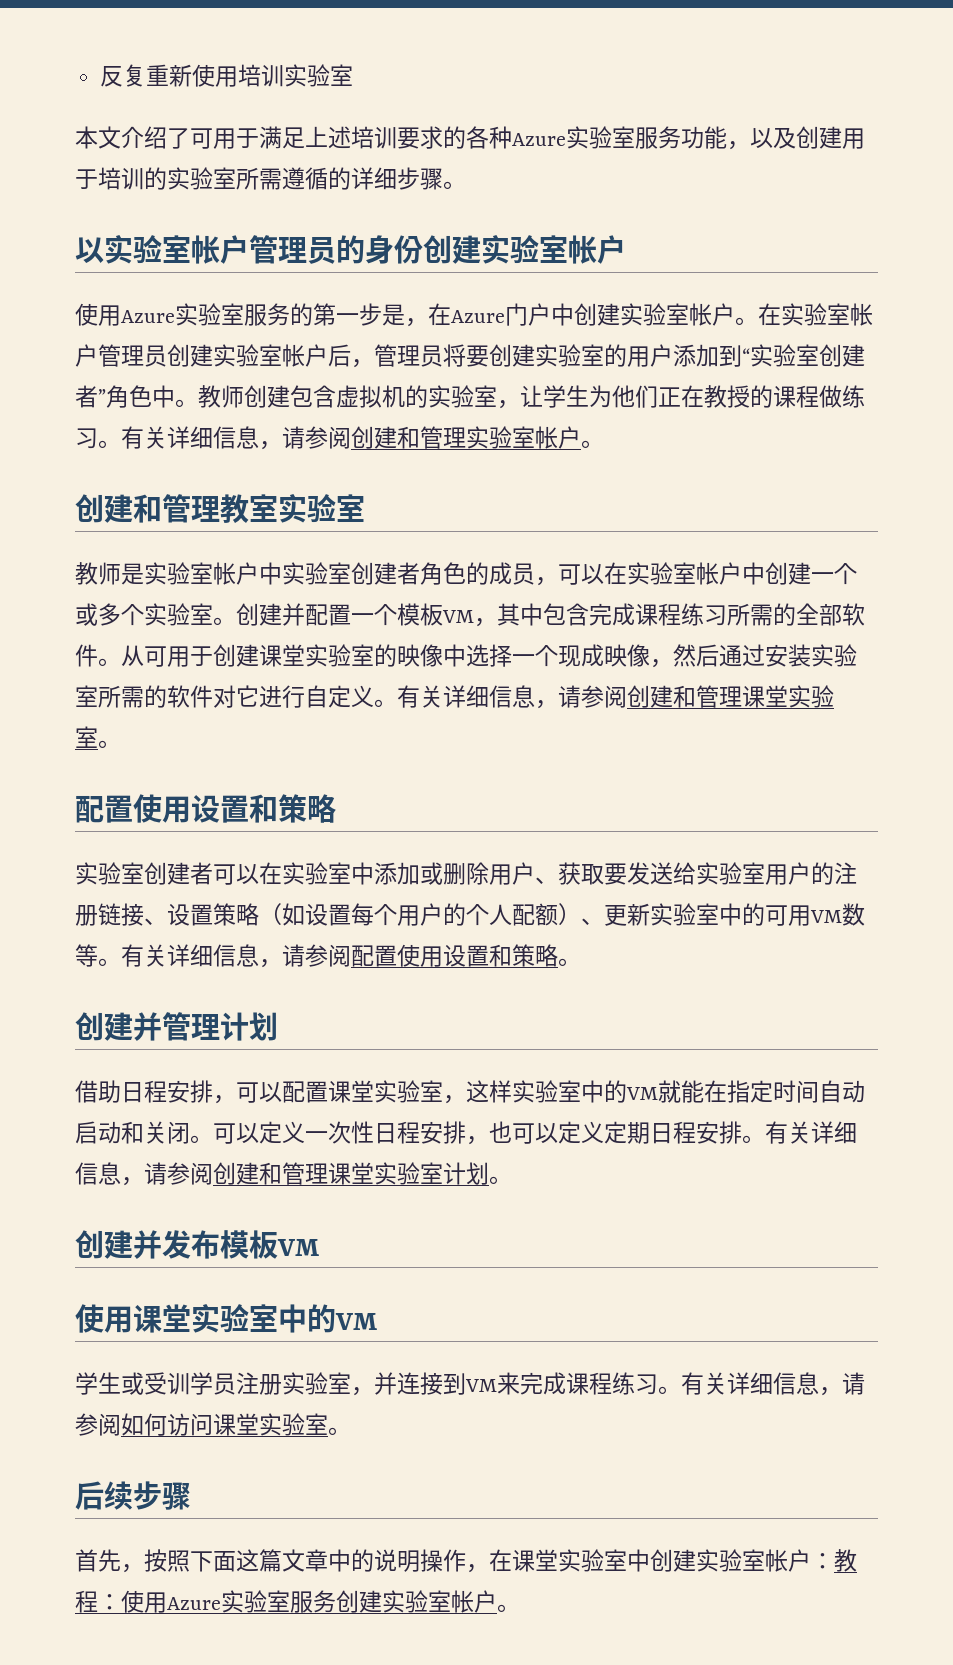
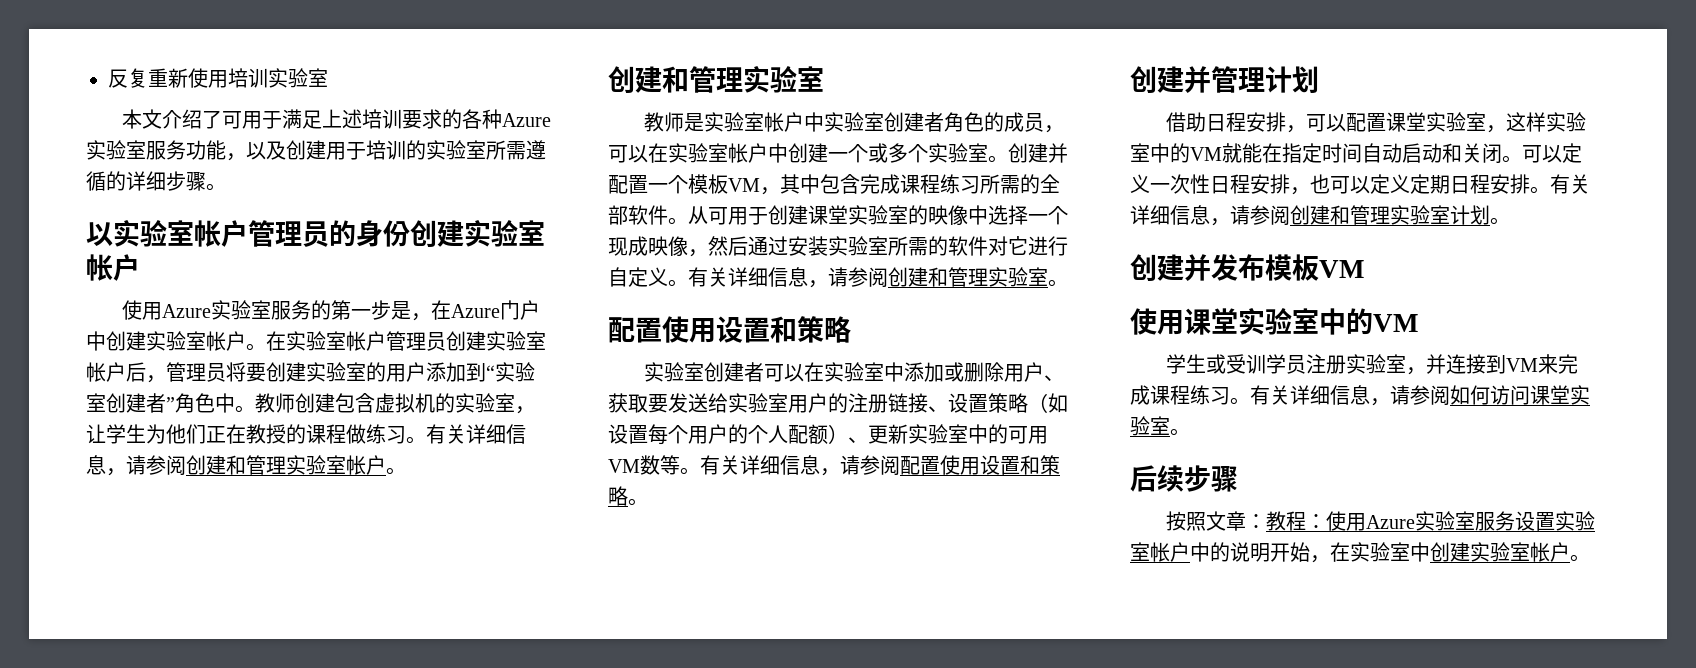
[220,494,278,524] 教室 -> (743, 79) none
[742,685,788,708] 课堂 -> (988, 277) none
[328,1162,374,1185] 课堂 -> (1390, 215) none
[75,1549,811,1573] 首先，按照下面这篇文章中的说明操作，在课堂实验室中创建实验室帐户 -> [1165,511,1246,531] 按照文章
(336, 1601) none -> [1514,511,1595,531] [1130,542,1430,563] 设置实验室帐户中的说明开始，在实验室中

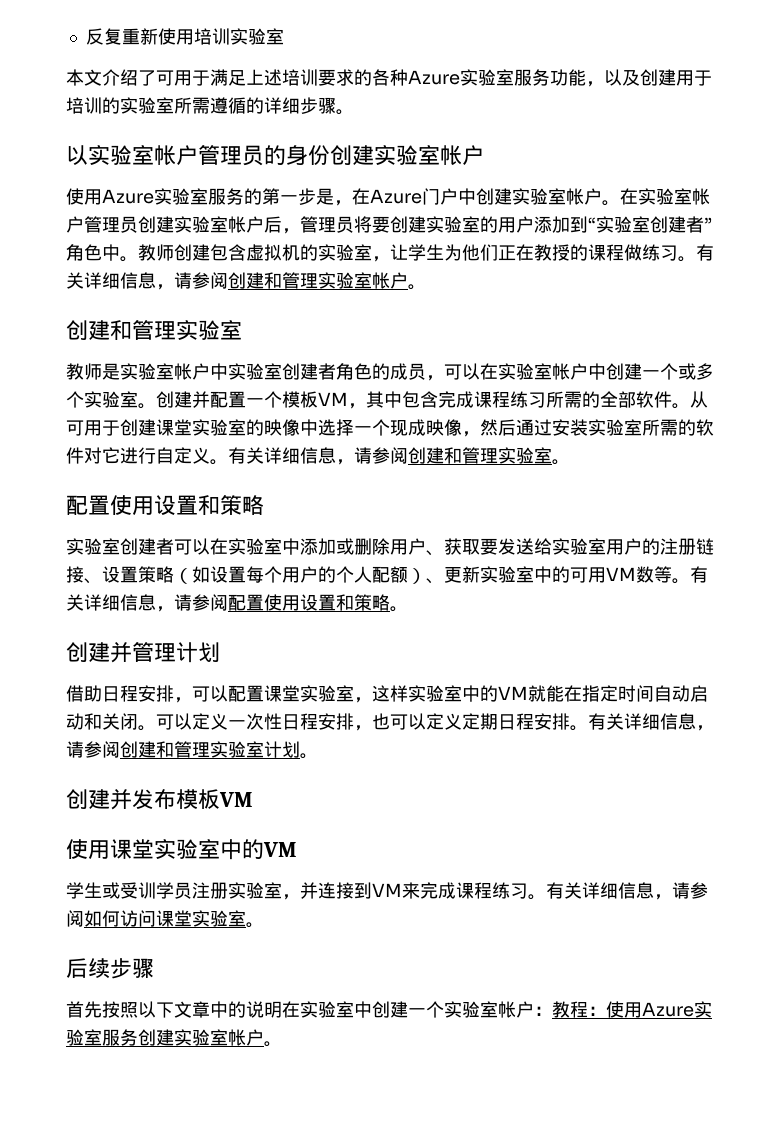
[1165,511,1246,531] 按照文章 -> [66,1001,534,1018] 首先按照以下文章中的说明在实验室中创建一个实验室帐户
[1514,511,1595,531] [1130,542,1430,563] 设置实验室帐户中的说明开始，在实验室中 -> (138, 1037) none

